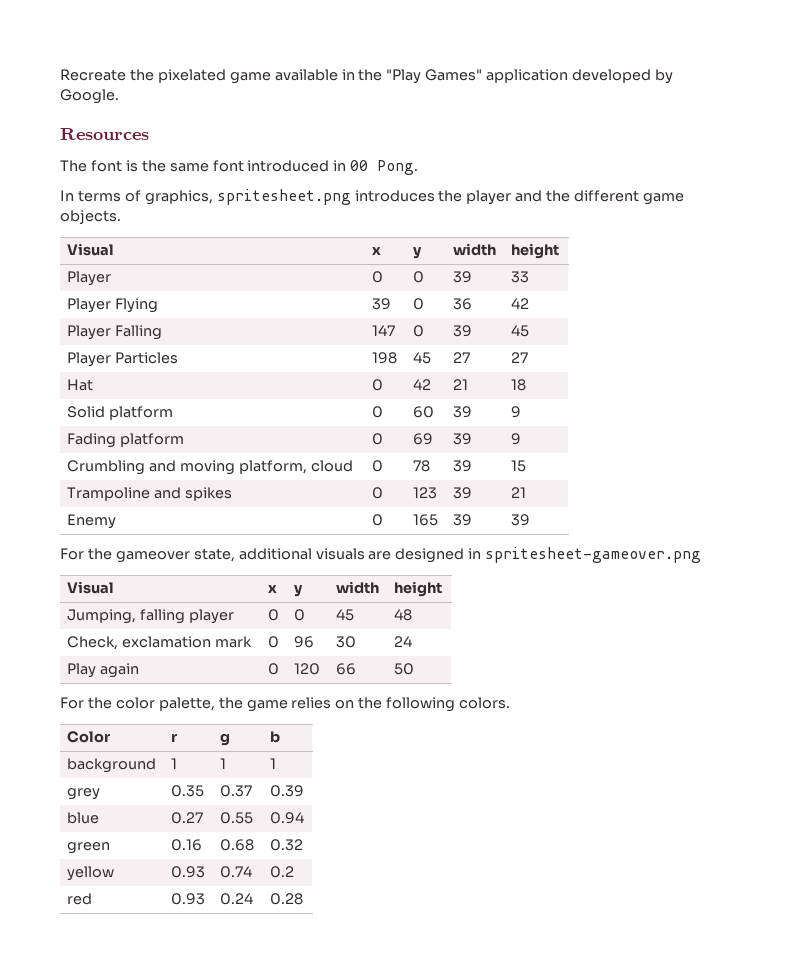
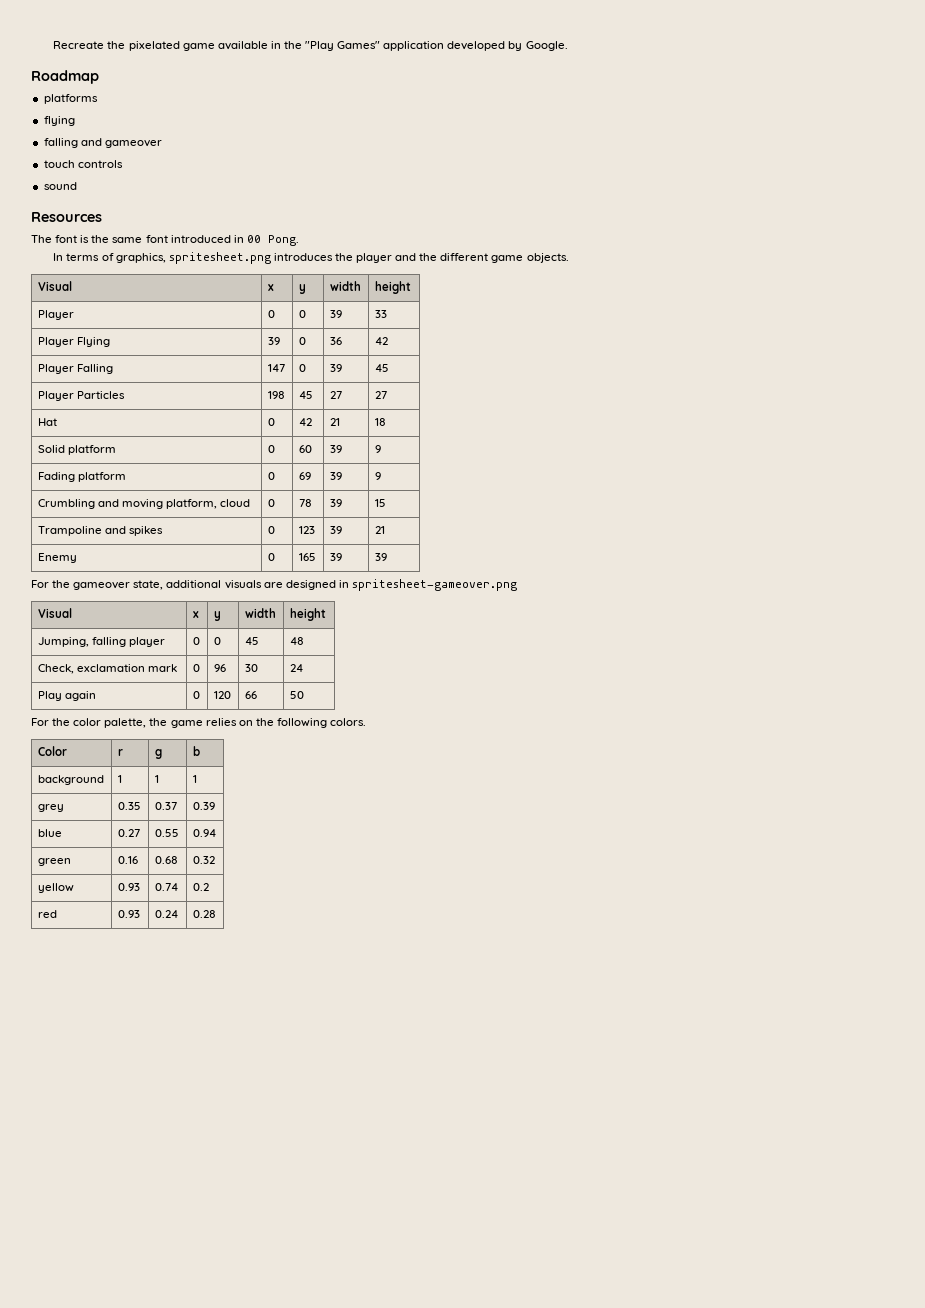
(119, 96) none -> [31,70,99,84] [43,94,98,104] [43,116,75,126] [43,138,162,148] [43,160,123,168] [43,182,77,190] // Roadmap // platforms // flying // falling and gameover // touch controls // sound

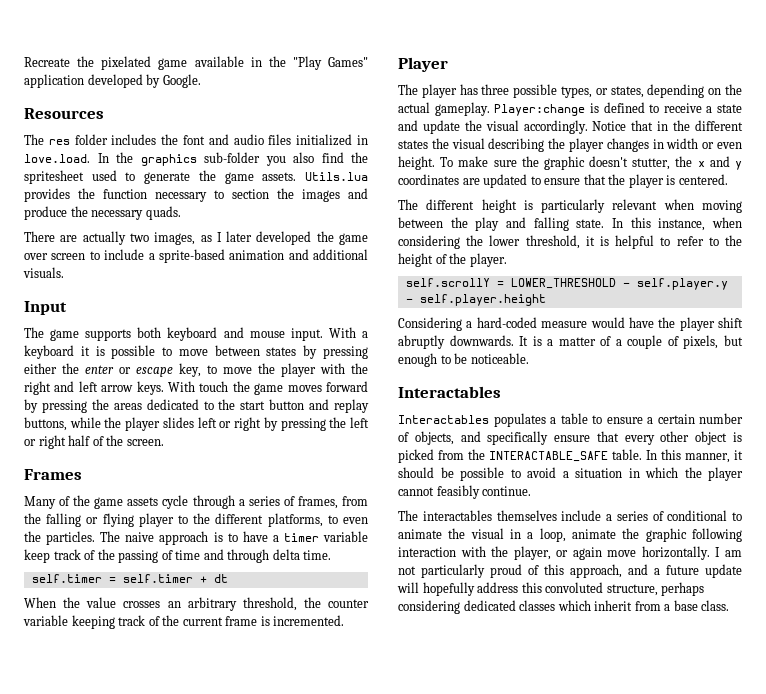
[31,70,99,84] [43,94,98,104] [43,116,75,126] [43,138,162,148] [43,160,123,168] [43,182,77,190] [31,212,102,222] [31,235,299,246] [53,252,569,264] [37,281,72,291] [267,284,274,291] [298,284,306,294] [329,281,361,291] [374,281,411,294] [37,310,74,320] [267,310,275,318] [298,310,306,318] [329,310,342,318] [374,310,387,318] [37,337,110,347] [267,337,280,345] [298,337,306,345] [329,337,342,345] [374,337,388,345] [37,364,113,374] [267,364,285,372] [298,364,306,372] [329,364,342,372] [374,364,389,372] [37,391,125,401] [267,391,285,399] [298,391,313,399] [329,391,342,399] [374,391,387,399] [37,418,57,426] [267,418,275,426] [298,418,312,426] [329,418,340,426] [374,418,386,426] [37,445,116,455] [267,445,275,453] [298,445,312,453] [329,445,342,453] [374,445,381,453] [37,472,126,482] [267,472,275,480] [298,472,311,480] [329,472,342,480] [374,472,381,480] [37,499,251,509] [267,499,275,507] [298,499,312,507] [329,499,342,507] [374,499,386,507] [37,526,163,536] [267,526,275,534] [298,526,315,534] [329,526,342,534] [374,526,385,534] [37,553,77,563] [267,553,275,561] [298,553,316,561] [329,553,342,561] [374,553,387,561] [31,579,517,591] [37,608,72,618] [192,611,199,618] [213,611,221,621] [244,608,276,618] [289,608,326,621] [37,637,165,647] [192,637,200,645] [213,637,221,645] [244,637,259,645] [289,637,304,645] [37,664,177,674] [192,664,200,672] [213,664,226,672] [244,664,258,672] [289,664,303,672] [37,691,96,701] [192,691,200,699] [213,691,231,699] [244,691,257,699] [289,691,304,699] [31,718,367,728] [37,746,67,756] [117,749,123,756] [154,749,162,759] [192,746,200,756] [37,775,104,785] [117,775,122,783] [154,775,159,783] [192,775,197,783] [37,804,64,812] [117,802,141,810] [154,802,177,810] [192,802,215,810] [37,829,62,837] [117,829,140,837] [154,829,179,837] [192,829,216,837] [37,858,71,866] [117,856,138,864] [154,856,178,864] [192,856,215,864] [37,883,74,893] [117,883,140,891] [154,883,178,891] [192,883,209,891] [37,910,57,918] [117,910,140,918] [154,910,178,918] [192,910,216,918] Roadmap // platforms // flying // falling and gameover // touch controls // sound // Resources // The font is the same font introduced in 00 Pong. // In terms of graphics, spritesheet.png introduces the player and the different game objects. // Visual | x | y | width | height // Player | 0 | 0 | 39 | 33 // Player Flying | 39 | 0 | 36 | 42 // Player Falling | 147 | 0 | 39 | 45 // Player Particles | 198 | 45 | 27 | 27 // Hat | 0 | 42 | 21 | 18 // Solid platform | 0 | 60 | 39 | 9 // Fading platform | 0 | 69 | 39 | 9 // Crumbling and moving platform, cloud | 0 | 78 | 39 | 15 // Trampoline and spikes | 0 | 123 | 39 | 21 // Enemy | 0 | 165 | 39 | 39 // For the gameover state, additional visuals are designed in spritesheet-gameover.png // Visual | x | y | width | height // Jumping, falling player | 0 | 0 | 45 | 48 // Check, exclamation mark | 0 | 96 | 30 | 24 // Play again | 0 | 120 | 66 | 50 // For the color palette, the game relies on the following colors. // Color | r | g | b // background | 1 | 1 | 1 // grey | 0.35 | 0.37 | 0.39 // blue | 0.27 | 0.55 | 0.94 // green | 0.16 | 0.68 | 0.32 // yellow | 0.93 | 0.74 | 0.2 // red | 0.93 | 0.24 | 0.28 -> [24,108,104,119] [24,134,369,146] [24,152,368,166] [24,170,369,184] [24,188,368,202] [24,206,181,220] [24,231,369,245] [24,249,368,263] [23,267,64,278] [24,301,67,315] [24,327,368,341] [24,345,368,359] [24,363,368,377] [24,381,368,395] [24,399,369,413] [24,417,369,431] [24,435,164,449] [24,469,82,480] [24,495,368,509] [24,513,369,527] [24,531,368,545] [24,549,332,563] [31,574,228,583] [24,597,369,611] [23,615,345,629] [398,57,448,72] [398,84,742,98] [398,102,742,116] [398,120,743,134] [398,138,742,152] [398,156,742,170] [398,174,728,188] [398,199,742,213] [398,217,742,231] [398,235,742,249] [398,253,507,267] [405,278,728,290] [405,294,546,306] [398,317,743,331] [398,335,743,349] [398,353,529,367] [398,386,501,398] [398,413,743,427] [398,431,742,445] [398,449,743,463] [398,467,743,481] [398,485,532,499] [398,510,742,521] [398,528,742,542] [398,546,742,560] [398,564,742,578] [397,582,705,596] [398,600,730,614] Resources // The res folder includes the font and audio files initialized in love.load. In the graphics sub-folder you also find the spritesheet used to generate the game assets. Utils.lua provides the function necessary to section the images and produce the necessary quads. // There are actually two images, as I later developed the game over screen to include a sprite-based animation and additional visuals. // Input // The game supports both keyboard and mouse input. With a keyboard it is possible to move between states by pressing either the enter or escape key, to move the player with the right and left arrow keys. With touch the game moves forward by pressing the areas dedicated to the start button and replay buttons, while the player slides left or right by pressing the left or right half of the screen. // Frames // Many of the game assets cycle through a series of frames, from the falling or flying player to the different platforms, to even the particles. The naive approach is to have a timer variable keep track of the passing of time and through delta time. // self.timer = self.timer + dt // When the value crosses an arbitrary threshold, the counter variable keeping track of the current frame is incremented. // Player // The player has three possible types, or states, depending on the actual gameplay. Player:change is defined to receive a state and update the visual accordingly. Notice that in the different states the visual describing the player changes in width or even height. To make sure the graphic doesn't stutter, the x and y coordinates are updated to ensure that the player is centered. // The different height is particularly relevant when moving between the play and falling state. In this instance, when considering the lower threshold, it is helpful to refer to the height of the player. // self.scrollY = LOWER_THRESHOLD - self.player.y - self.player.height // Considering a hard-coded measure would have the player shift abruptly downwards. It is a matter of a couple of pixels, but enough to be noticeable. // Interactables // Interactables populates a table to ensure a certain number of objects, and specifically ensure that every other object is picked from the INTERACTABLE_SAFE table. In this manner, it should be possible to avoid a situation in which the player cannot feasibly continue. // The interactables themselves include a series of conditional to animate the visual in a loop, animate the graphic following interaction with the player, or again move horizontally. I am not particularly proud of this approach, and a future update will hopefully address this convoluted structure, perhaps considering dedicated classes which inherit from a base class.

